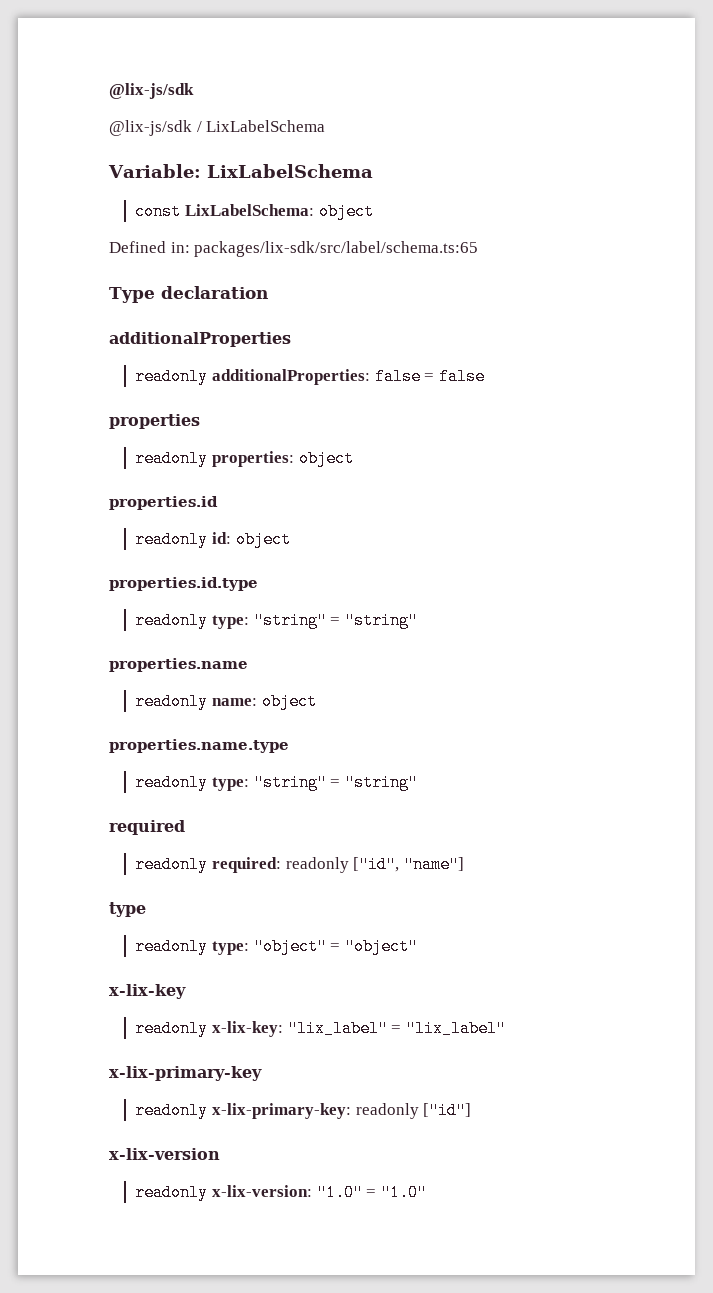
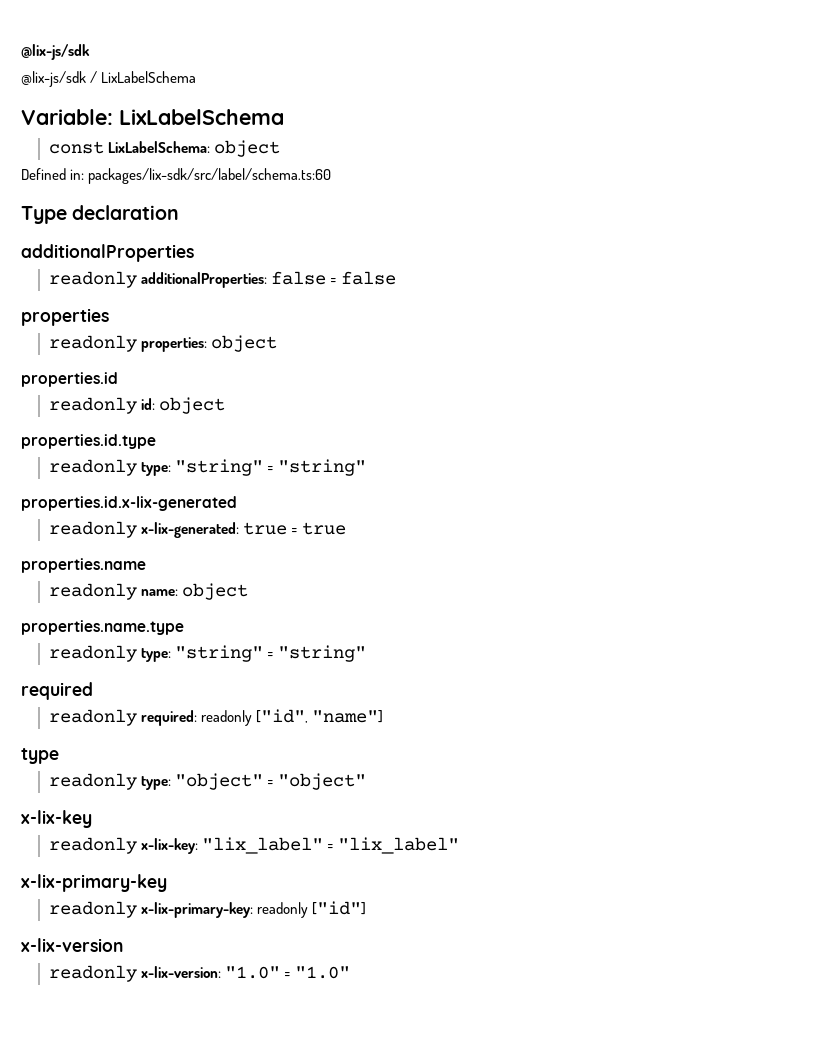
[194,241,479,257] packages/lix-sdk/src/label/schema.ts:65 -> [88,168,332,184] packages/lix-sdk/src/label/schema.ts:60
(418, 620) none -> [21,496,237,511] [48,521,346,538] // properties.id.x-lix-generated // readonly x-lix-generated: true = true

